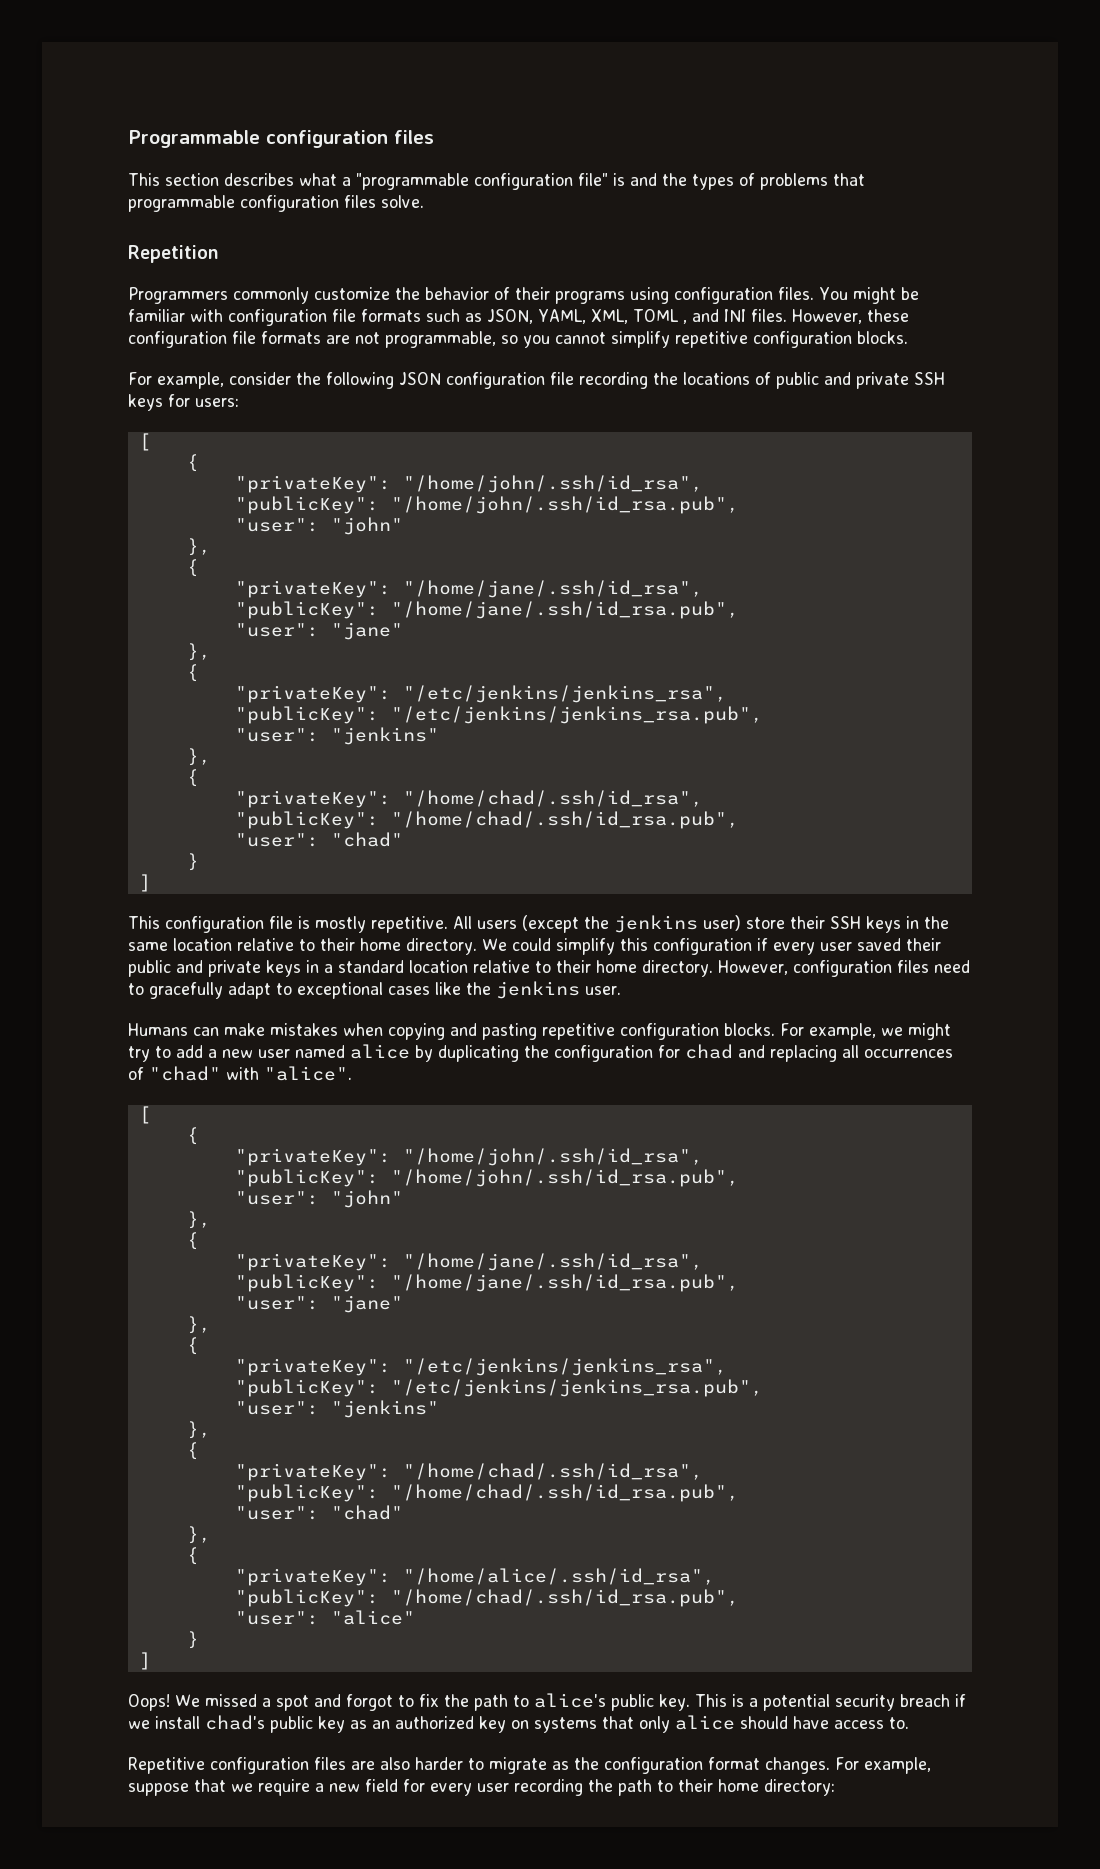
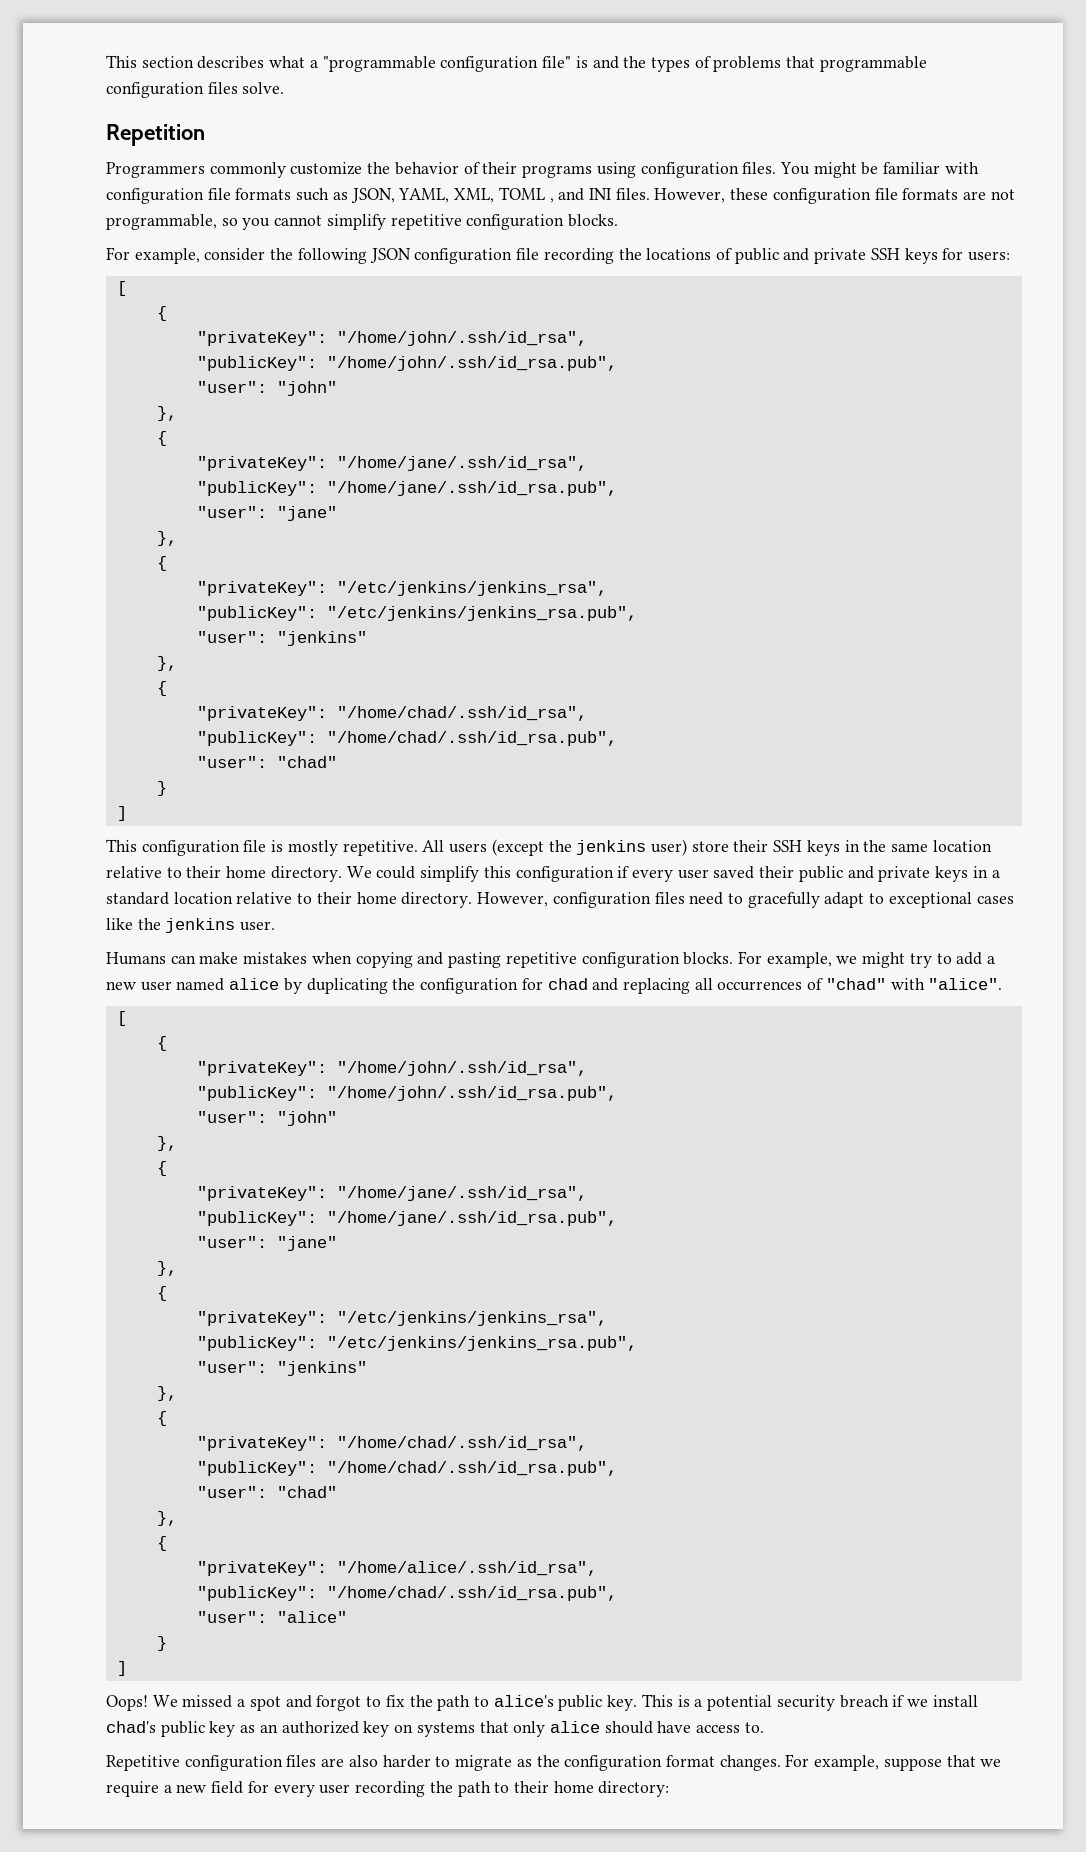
[128,130,434,148] Programmable configuration files // -> (106, 61) none

